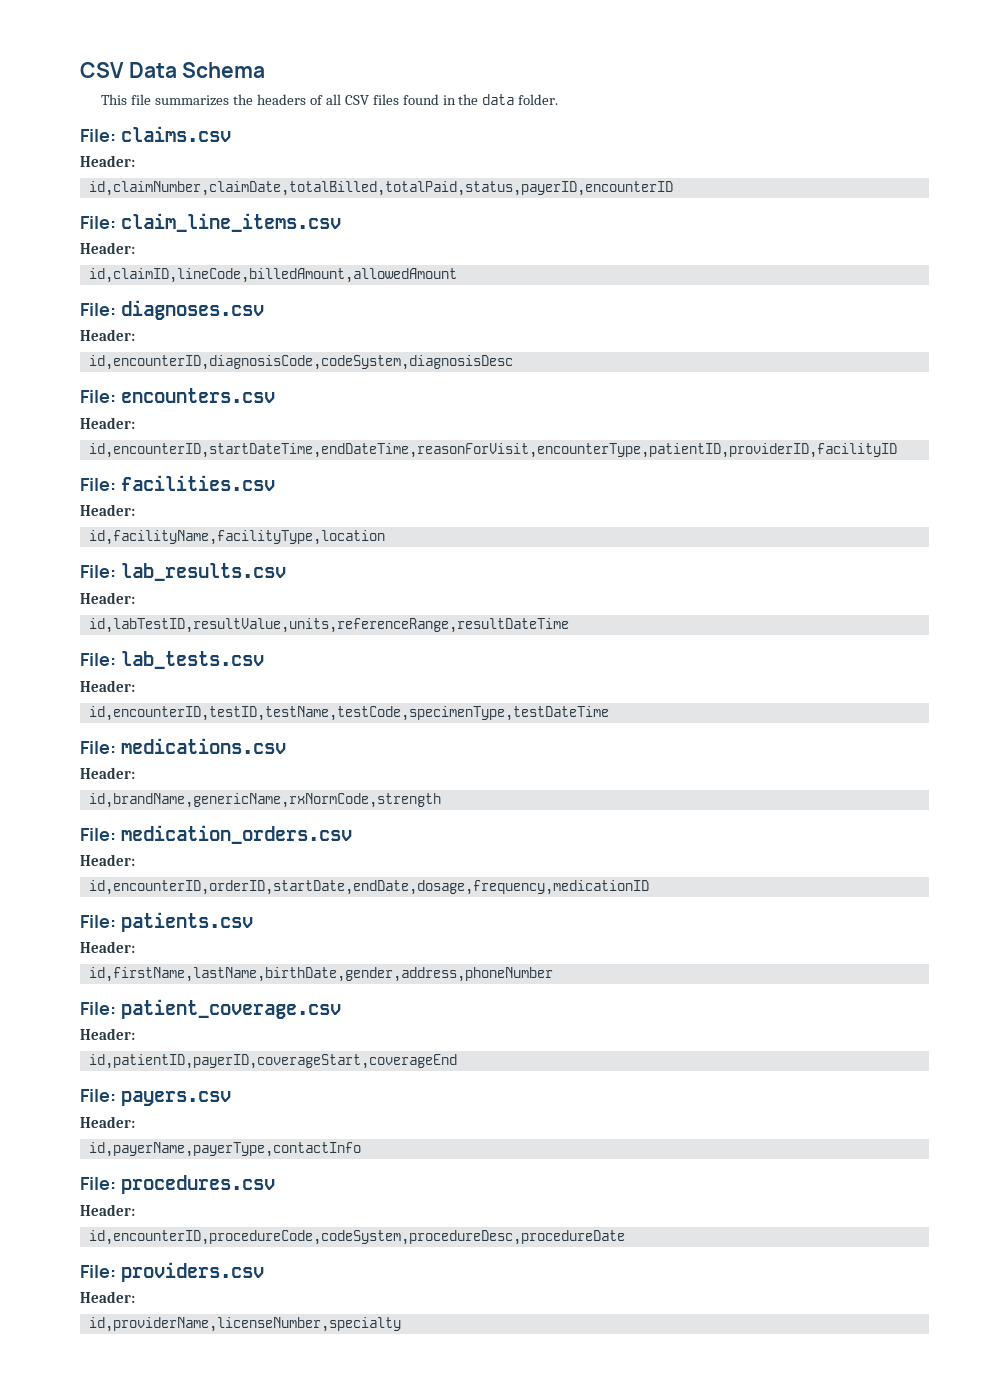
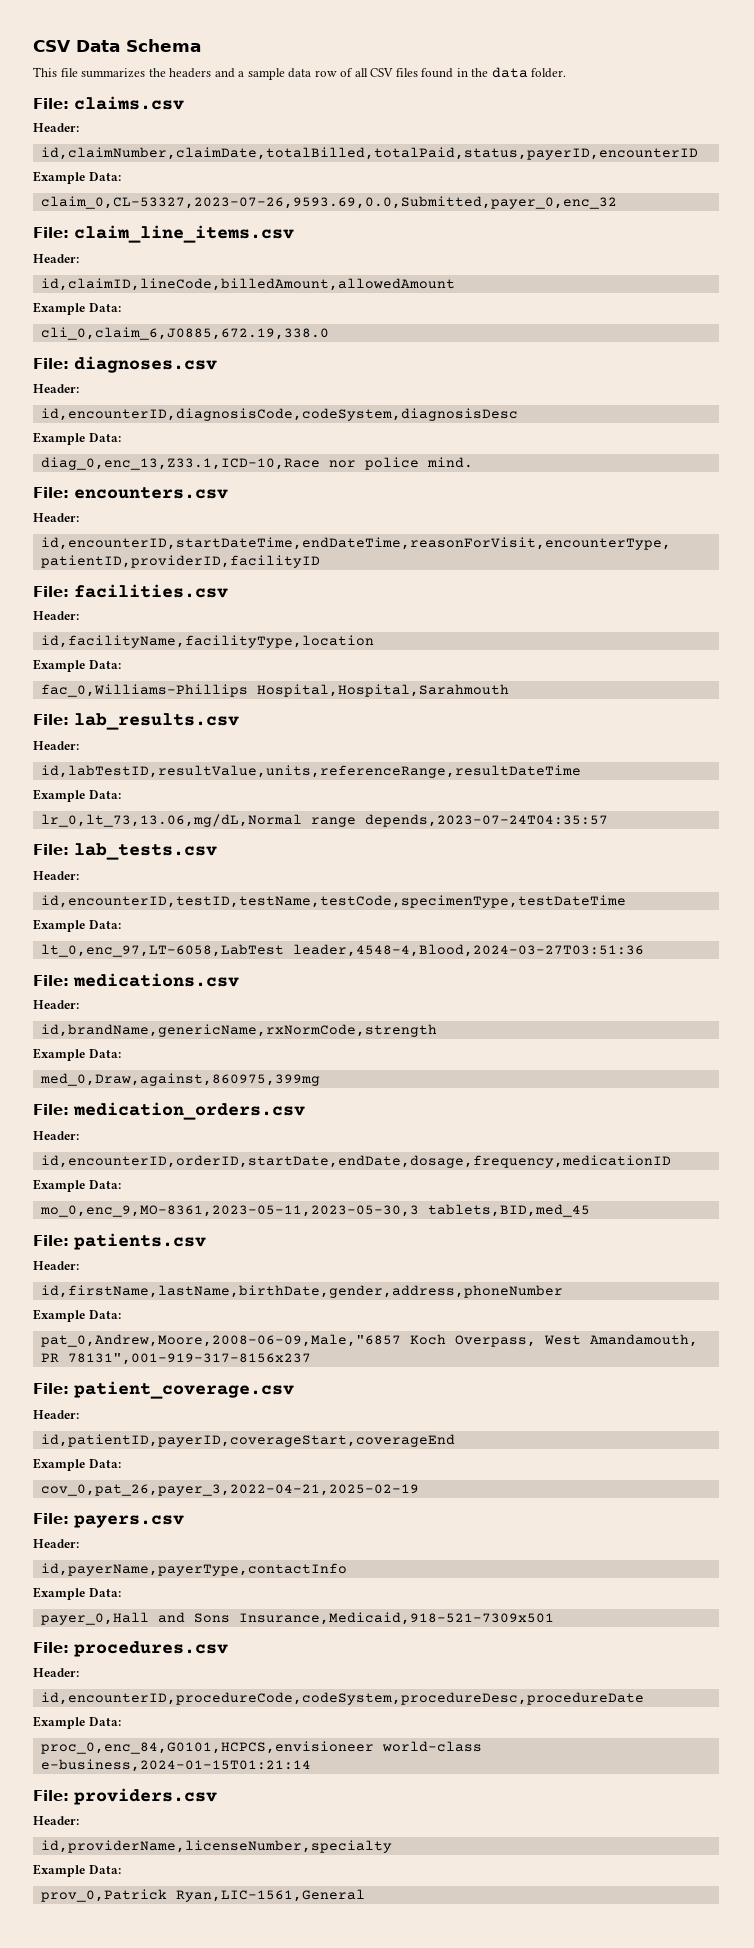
(307, 99) none -> [214,68,337,80] and a sample data row
(673, 188) none -> [33,171,121,184] [40,196,617,209] // Example Data: // claim_0,CL-53327,2023-07-26,9593.69,0.0,Submitted,payer_0,enc_32
(457, 275) none -> [33,302,121,315] [40,327,329,340] // Example Data: // cli_0,claim_6,J0885,672.19,338.0
(513, 362) none -> [33,432,121,445] [40,457,473,470] // Example Data: // diag_0,enc_13,Z33.1,ICD-10,Race nor police mind.
(385, 537) none -> [33,659,121,672] [40,684,509,697] // Example Data: // fac_0,Williams-Phillips Hospital,Hospital,Sarahmouth
(569, 625) none -> [33,789,121,802] [40,814,608,827] // Example Data: // lr_0,lt_73,13.06,mg/dL,Normal range depends,2023-07-24T04:35:57
(609, 713) none -> [33,919,121,932] [40,944,644,957] // Example Data: // lt_0,enc_97,LT-6058,LabTest leader,4548-4,Blood,2024-03-27T03:51:36
(441, 800) none -> [33,1048,121,1061] [39,1073,320,1086] // Example Data: // med_0,Draw,against,860975,399mg
(649, 887) none -> [33,1179,121,1192] [39,1204,590,1217] // Example Data: // mo_0,enc_9,MO-8361,2023-05-11,2023-05-30,3 tablets,BID,med_45
(553, 974) none -> [33,1309,121,1322] [40,1334,698,1347] [40,1353,311,1365] // Example Data: // pat_0,Andrew,Moore,2008-06-09,Male,"6857 Koch Overpass, West Amandamouth, PR 78131",001-919-317-8156x237
(457, 1061) none -> [33,1458,121,1471] [40,1484,419,1496] // Example Data: // cov_0,pat_26,payer_3,2022-04-21,2025-02-19
(361, 1149) none -> [33,1587,121,1600] [40,1612,554,1625] // Example Data: // payer_0,Hall and Sons Insurance,Medicaid,918-521-7309x501
(625, 1237) none -> [33,1716,121,1729] [40,1741,482,1754] [40,1759,311,1772] // Example Data: // proc_0,enc_84,G0101,HCPCS,envisioneer world-class e-business,2024-01-15T01:21:14
(401, 1324) none -> [33,1864,121,1877] [40,1889,365,1902] // Example Data: // prov_0,Patrick Ryan,LIC-1561,General

